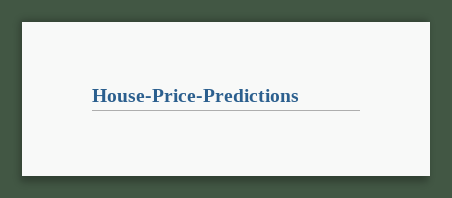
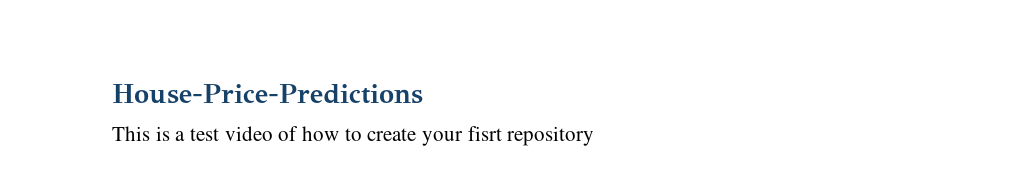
(299, 95) none -> [112,126,595,146] // This is a test video of how to create your fisrt repository

